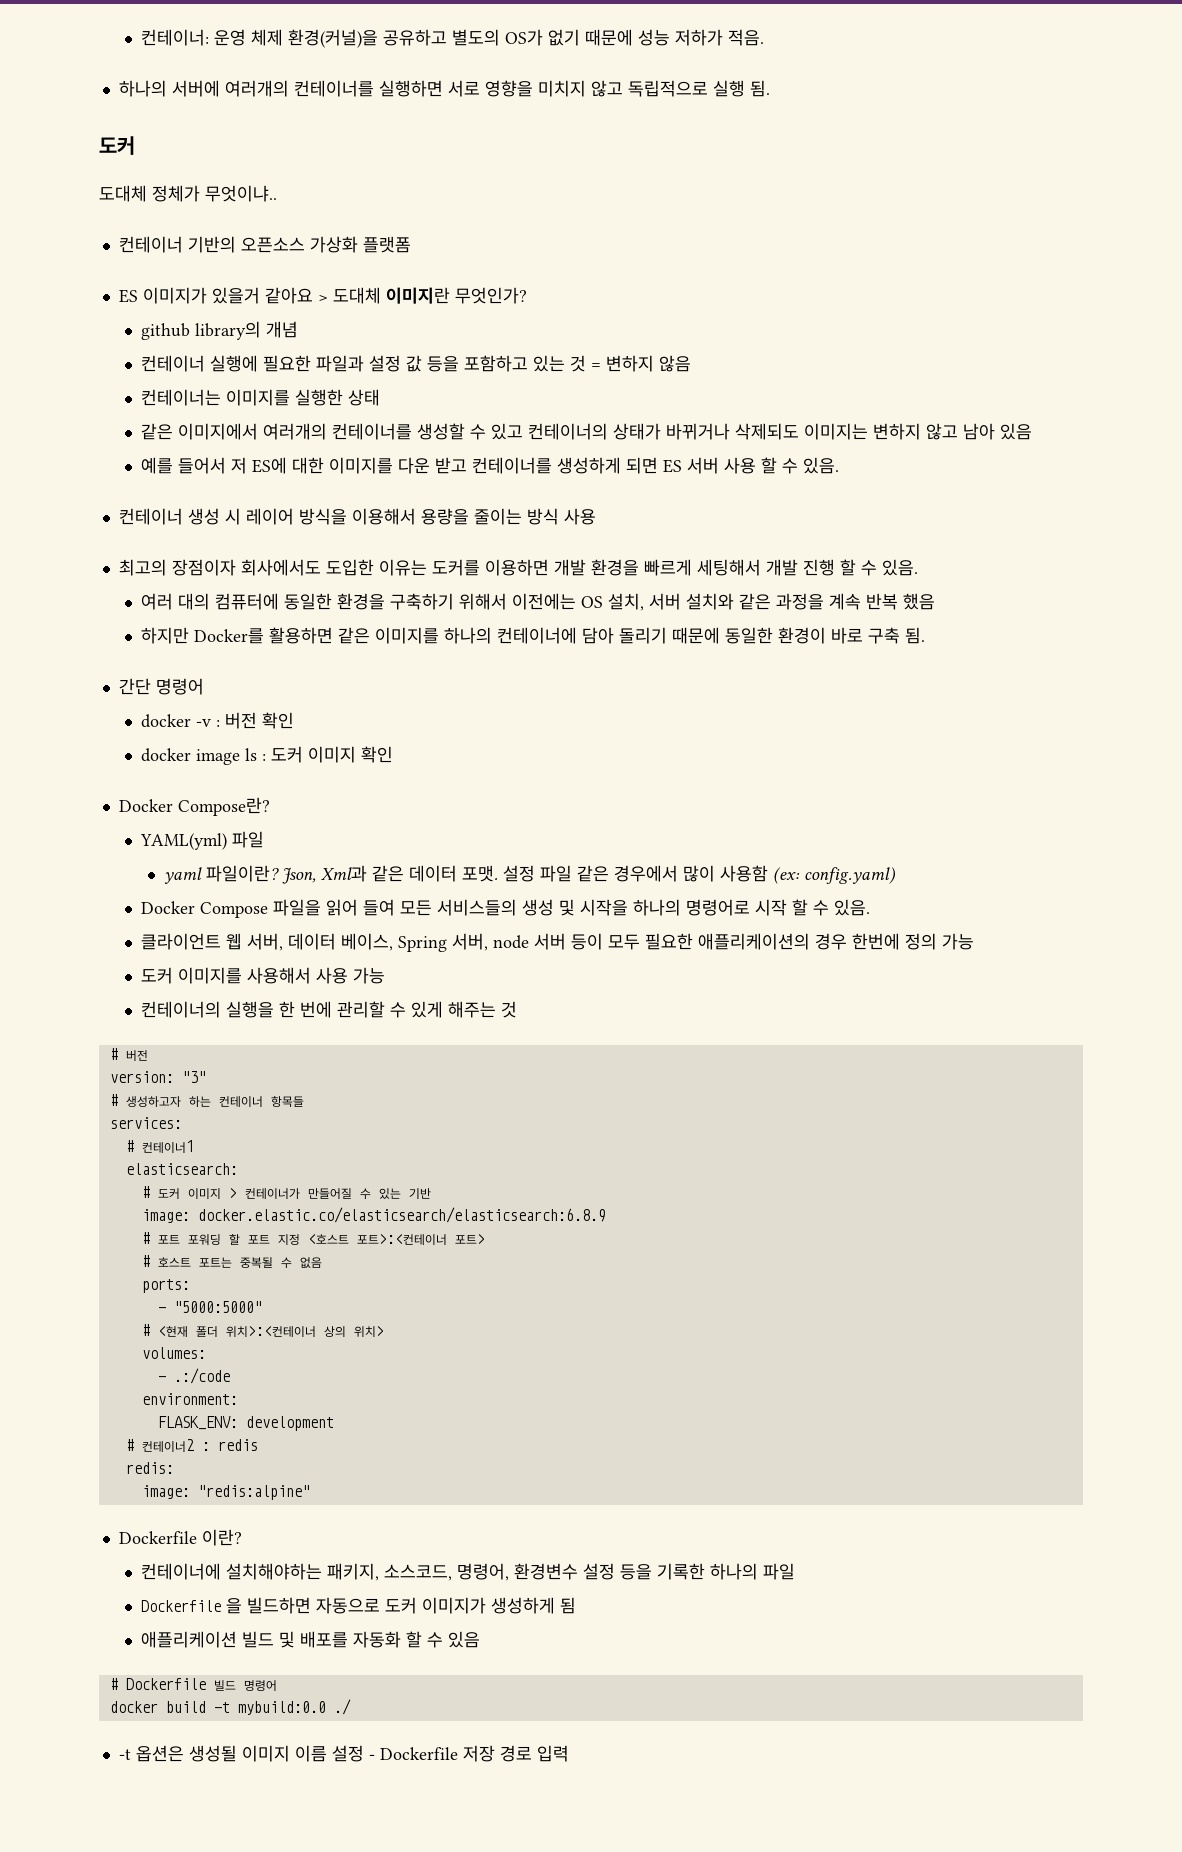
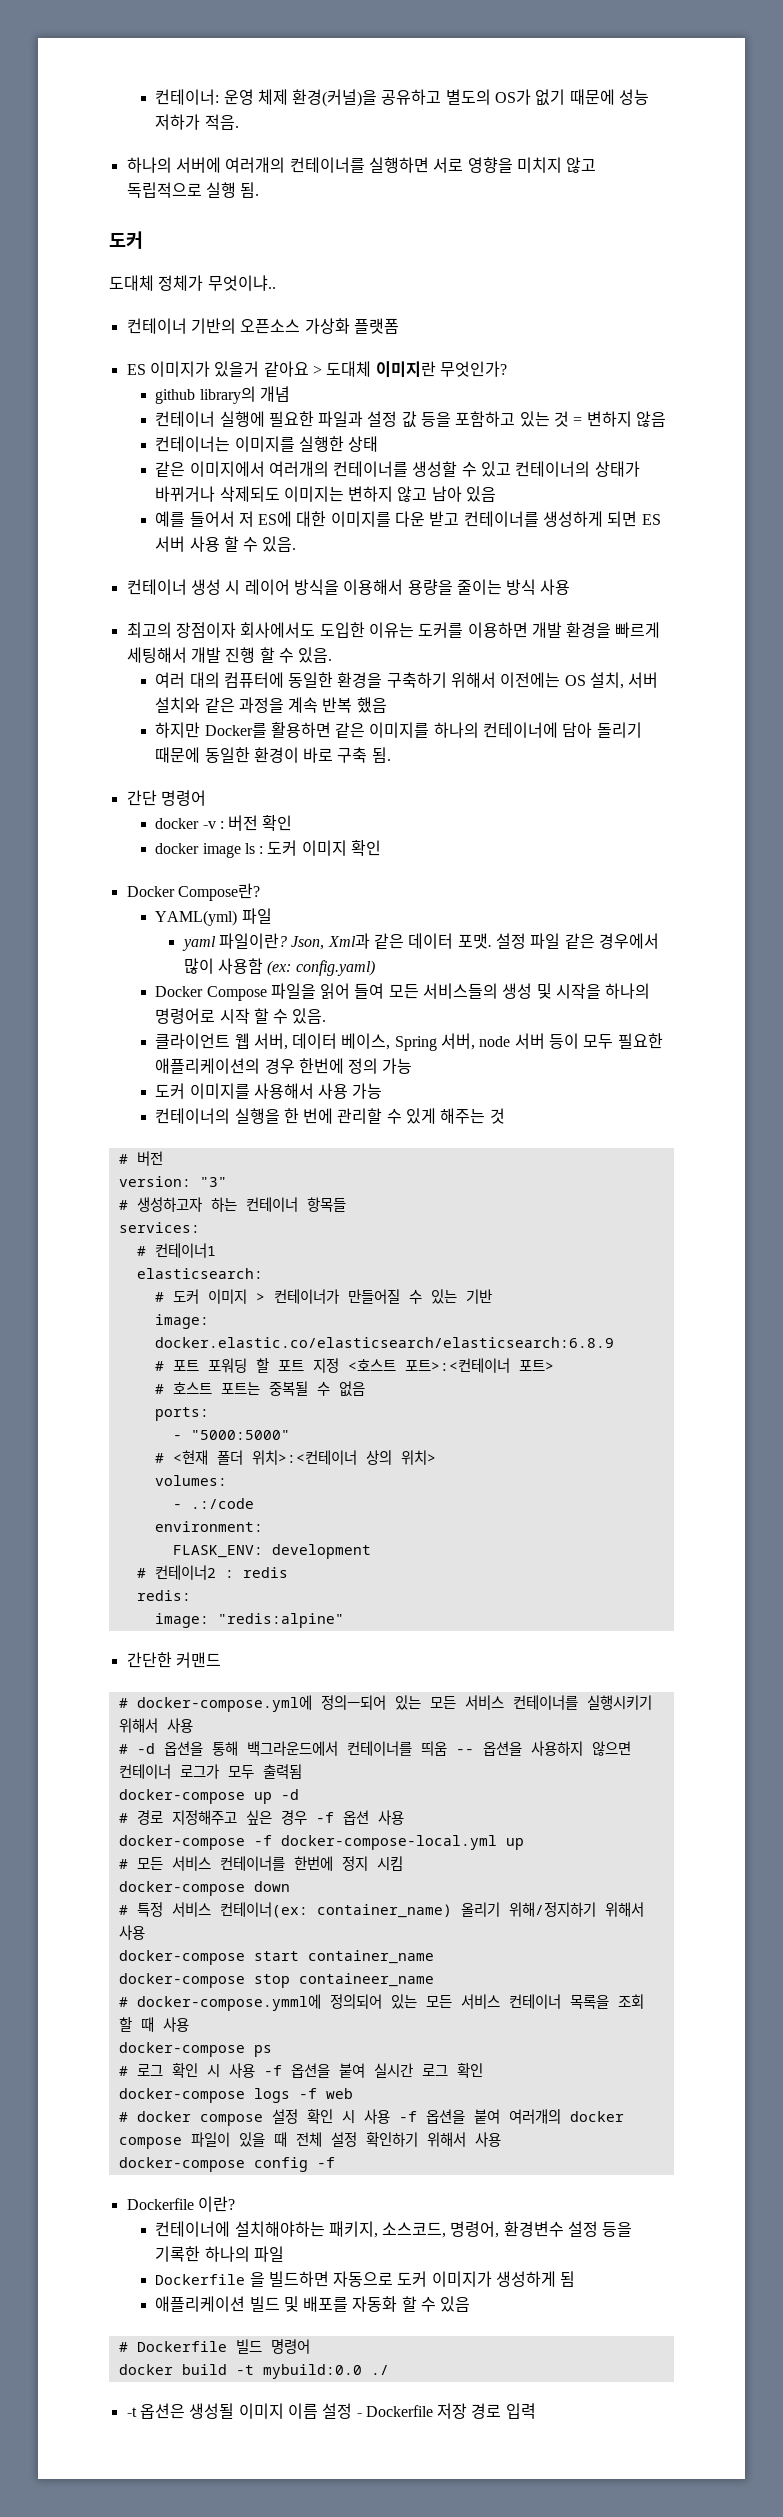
(310, 1492) none -> [126,1652,221,1668] [118,1695,652,1712] [118,1718,193,1733] [118,1741,631,1756] [118,1764,302,1779] [118,1789,299,1804] [118,1810,404,1825] [118,1835,524,1850] [118,1856,403,1871] [118,1881,290,1896] [118,1902,644,1918] [118,1925,145,1940] [118,1950,434,1965] [118,1973,434,1988] [118,1994,644,2011] [118,2017,189,2032] [118,2042,272,2057] [118,2063,483,2078] [118,2088,353,2103] [118,2109,624,2126] [118,2132,501,2149] [118,2157,335,2172] // 간단한 커맨드 // # docker-compose.yml에 정의ㅡ되어 있는 모든 서비스 컨테이너를 실행시키기 위해서 사용 // # -d 옵션을 통해 백그라운드에서 컨테이너를 띄움 -- 옵션을 사용하지 않으면 컨테이너 로그가 모두 출력됨 // docker-compose up -d // # 경로 지정해주고 싶은 경우 -f 옵션 사용 // docker-compose -f docker-compose-local.yml up // # 모든 서비스 컨테이너를 한번에 정지 시킴 // docker-compose down // # 특정 서비스 컨테이너(ex: container_name) 올리기 위해/정지하기 위해서 사용 // docker-compose start container_name // docker-compose stop containeer_name // # docker-compose.ymml에 정의되어 있는 모든 서비스 컨테이너 목록을 조회 할 때 사용 // docker-compose ps // # 로그 확인 시 사용 -f 옵션을 붙여 실시간 로그 확인 // docker-compose logs -f web // # docker compose 설정 확인 시 사용 -f 옵션을 붙여 여러개의 docker compose 파일이 있을 때 전체 설정 확인하기 위해서 사용 // docker-compose config -f

